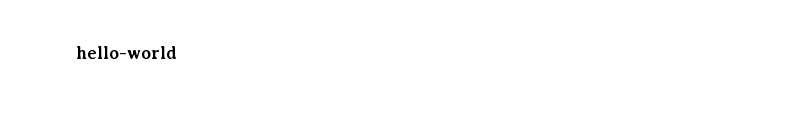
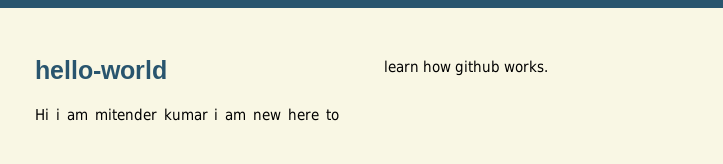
(177, 52) none -> [35,108,339,121] [384,60,549,76] // Hi i am mitender kumar i am new here to learn how github works.

